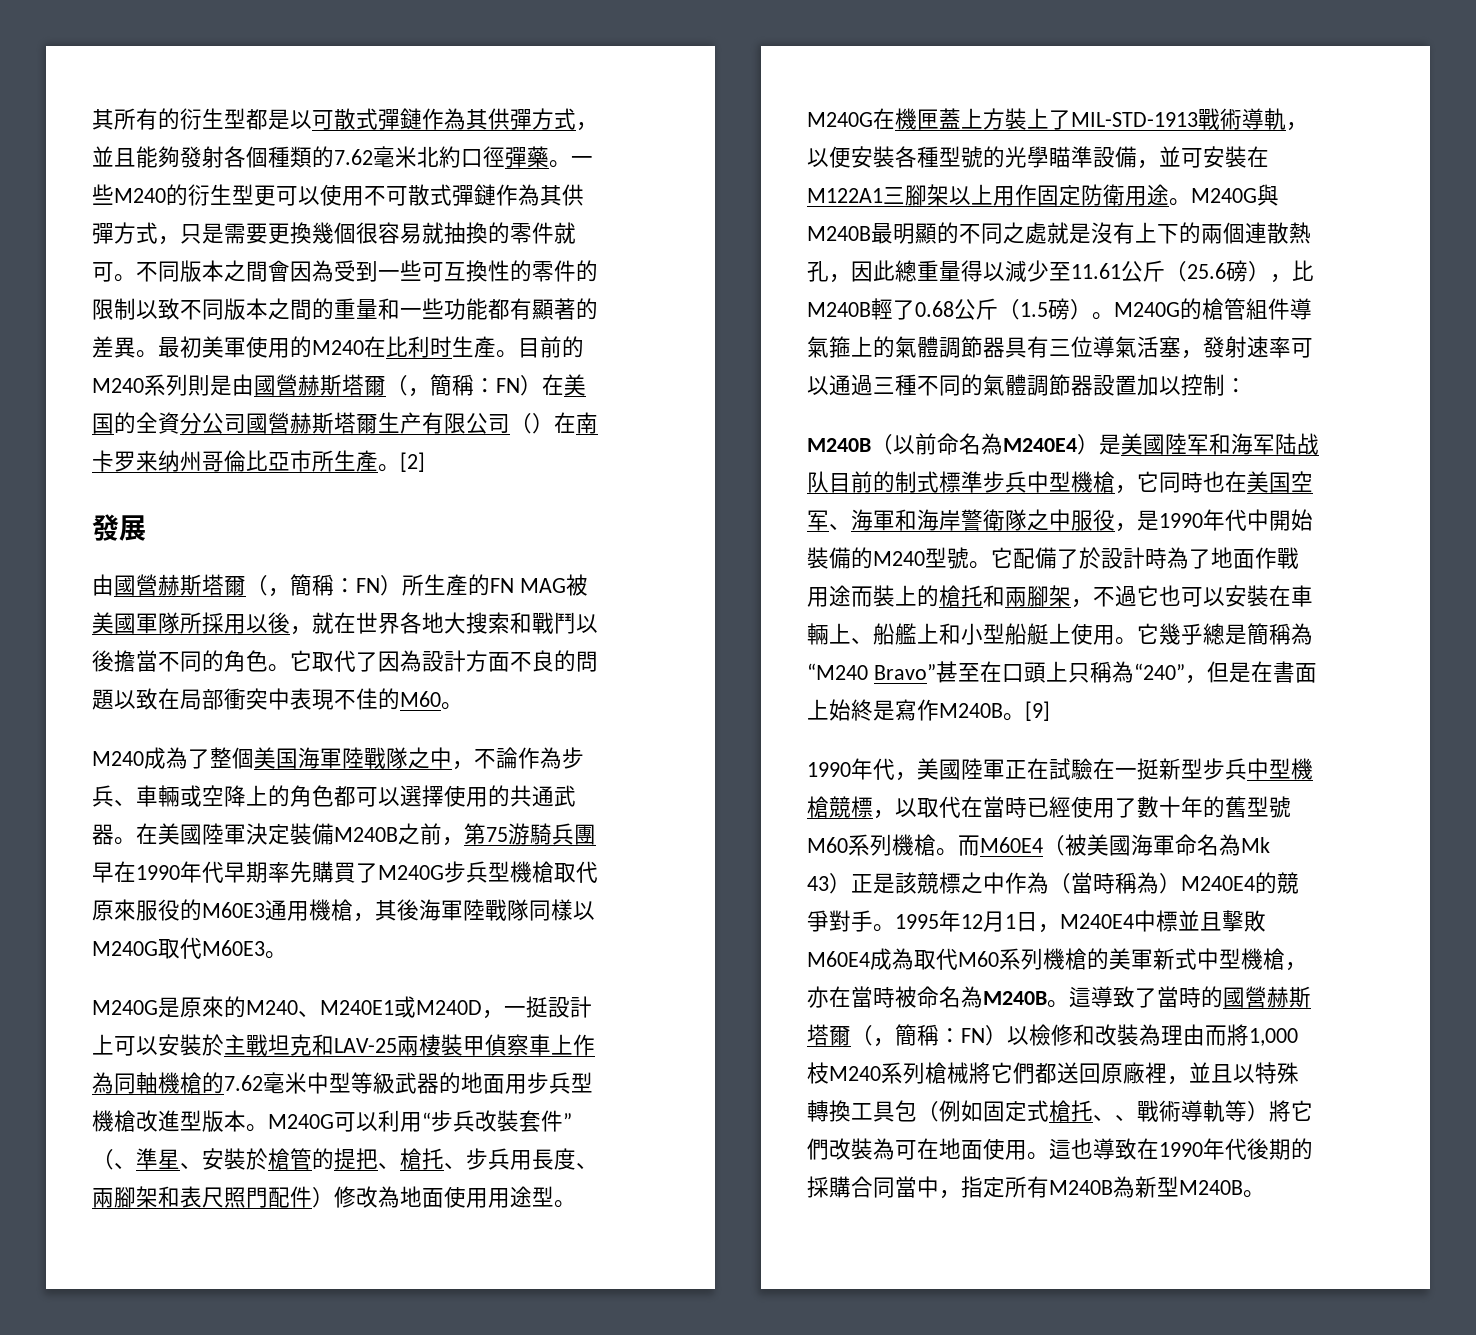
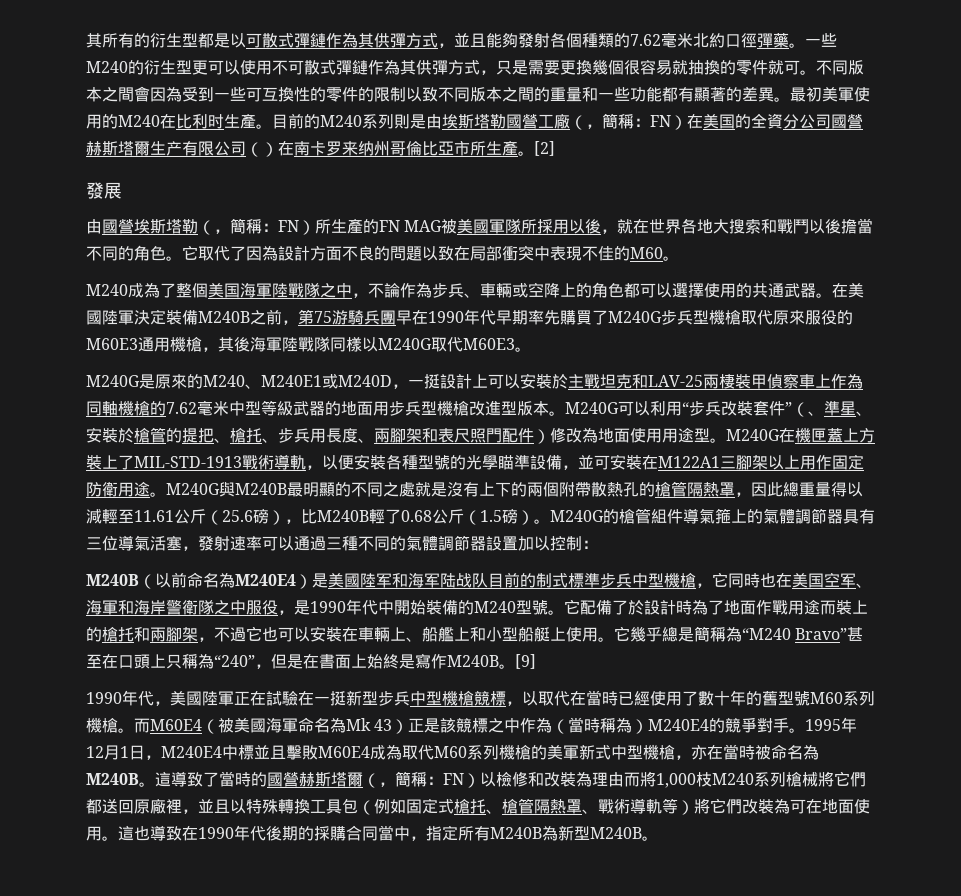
[254,374,386,396] 國營赫斯塔爾 -> [442,114,570,129] 埃斯塔勒國營工廠
[158,574,246,596] 赫斯塔爾 -> [134,219,198,234] 埃斯塔勒
[1245,222,1311,244] [807,261,829,282] 連散熱孔 -> [559,481,735,497] 附帶散熱孔的槍管隔熱罩
[1027,260,1049,282] 少 -> [102,509,118,524] 輕
(1115, 1117) none -> [502,798,582,814] 槍管隔熱罩

